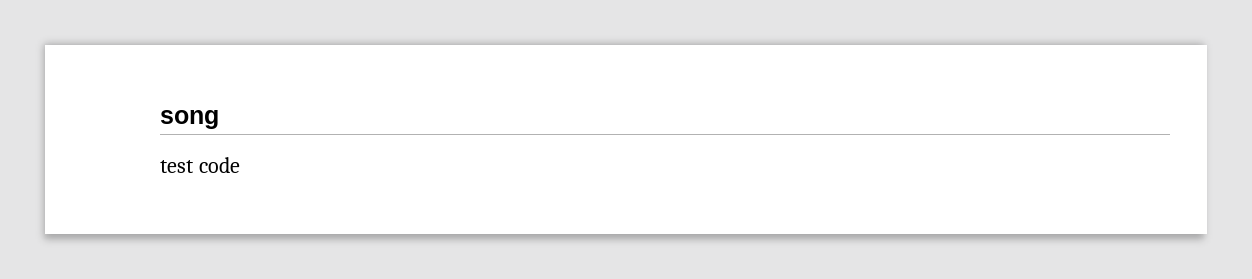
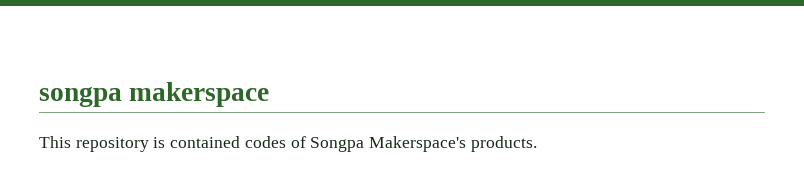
[160,110,219,129] [160,157,240,173] song // test code -> [39,82,270,107] [39,136,537,152] songpa makerspace // This repository is contained codes of Songpa Makerspace's products.

